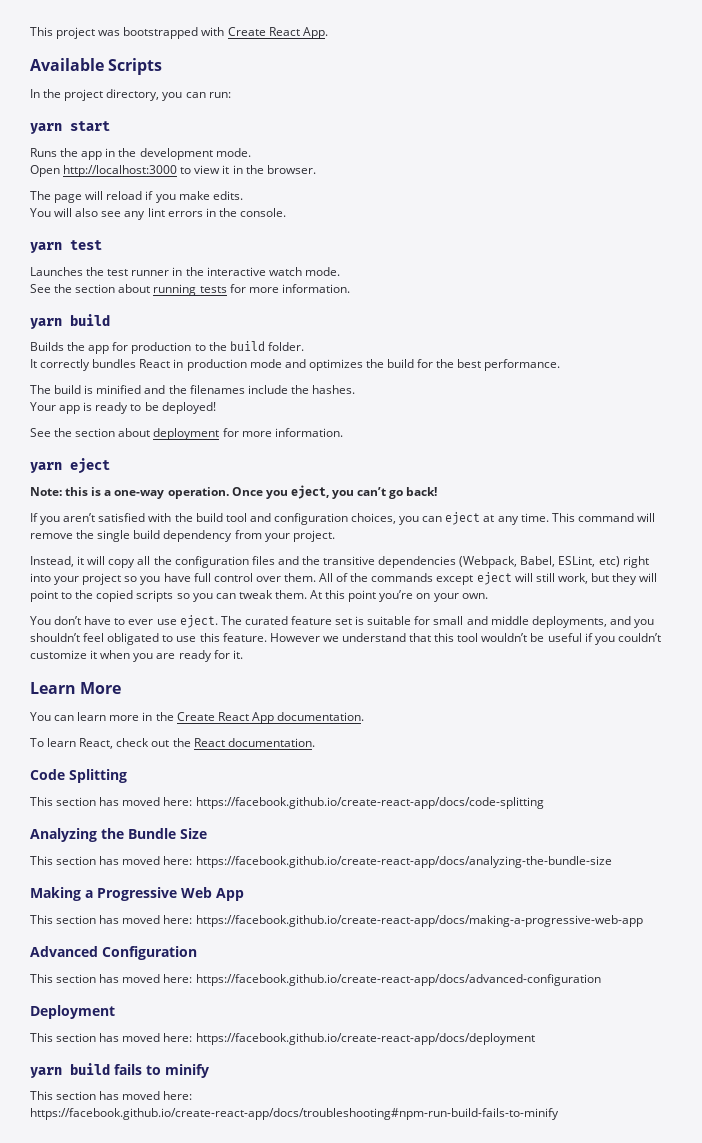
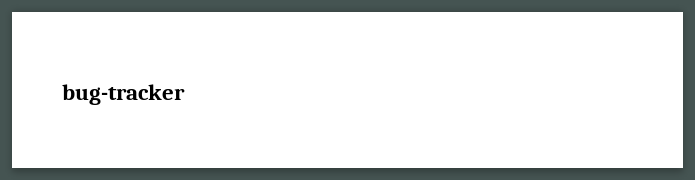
[30,27,328,39] [30,58,163,75] [30,89,231,101] [30,121,110,134] [30,148,251,160] [30,165,316,177] [30,191,243,203] [30,208,286,220] [30,240,102,253] [30,267,340,276] [30,284,350,296] [30,314,110,329] [30,341,304,354] [30,359,561,371] [30,385,355,394] [30,402,216,414] [30,428,343,440] [30,458,110,474] [30,485,438,499] [30,512,655,525] [30,530,335,542] [30,556,649,568] [30,572,658,585] [30,590,488,602] [30,615,654,628] [30,633,661,645] [30,650,243,662] [30,682,122,694] [30,712,364,724] [30,738,315,749] [30,769,127,783] [30,797,544,809] [30,828,207,842] [30,856,612,868] [30,887,244,901] [30,915,643,927] [30,946,197,960] [30,974,601,986] [30,1005,115,1019] [30,1033,535,1045] [30,1063,209,1078] [30,1091,193,1100] [30,1108,559,1120] This project was bootstrapped with Create React App. // Available Scripts // In the project directory, you can run: // yarn start // Runs the app in the development mode. // Open http://localhost:3000 to view it in the browser. // The page will reload if you make edits. // You will also see any lint errors in the console. // yarn test // Launches the test runner in the interactive watch mode. // See the section about running tests for more information. // yarn build // Builds the app for production to the build folder. // It correctly bundles React in production mode and optimizes the build for the best performance. // The build is minified and the filenames include the hashes. // Your app is ready to be deployed! // See the section about deployment for more information. // yarn eject // Note: this is a one-way operation. Once you eject, you can’t go back! // If you aren’t satisfied with the build tool and configuration choices, you can eject at any time. This command will remove the single build dependency from your project. // Instead, it will copy all the configuration files and the transitive dependencies (Webpack, Babel, ESLint, etc) right into your project so you have full control over them. All of the commands except eject will still work, but they will point to the copied scripts so you can tweak them. At this point you’re on your own. // You don’t have to ever use eject. The curated feature set is suitable for small and middle deployments, and you shouldn’t feel obligated to use this feature. However we understand that this tool wouldn’t be useful if you couldn’t customize it when you are ready for it. // Learn More // You can learn more in the Create React App documentation. // To learn React, check out the React documentation. // Code Splitting // This section has moved here: https://facebook.github.io/create-react-app/docs/code-splitting // Analyzing the Bundle Size // This section has moved here: https://facebook.github.io/create-react-app/docs/analyzing-the-bundle-size // Making a Progressive Web App // This section has moved here: https://facebook.github.io/create-react-app/docs/making-a-progressive-web-app // Advanced Configuration // This section has moved here: https://facebook.github.io/create-react-app/docs/advanced-configuration // Deployment // This section has moved here: https://facebook.github.io/create-react-app/docs/deployment // yarn build fails to minify // This section has moved here: https://facebook.github.io/create-react-app/docs/troubleshooting#npm-run-build-fails-to-minify -> [62,84,185,105] bug-tracker

